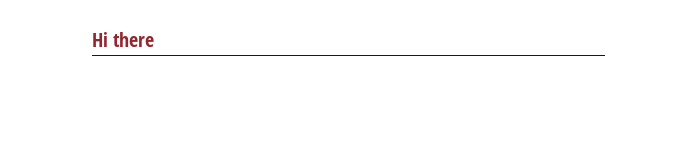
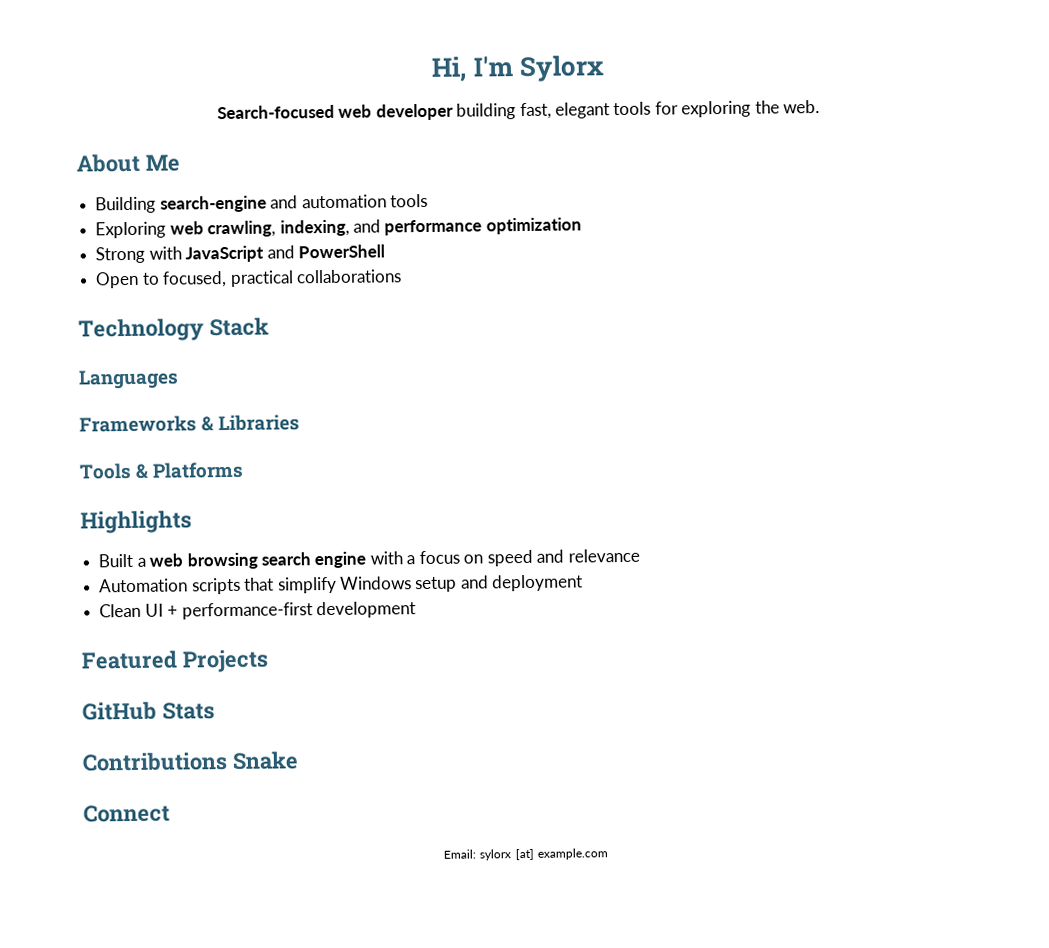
[92,32,155,47] Hi there -> [431,55,605,83] [216,99,821,121] [76,153,180,173] [95,193,428,214] [95,217,582,239] [95,244,385,264] [95,269,402,289] [78,317,269,342] [78,369,179,390] [79,414,301,433] [79,461,245,480] [80,510,192,534] [98,548,640,570] [99,574,584,595] [99,601,416,620] [81,649,268,673] [82,701,215,721] [82,751,298,772] [83,804,170,823] [442,848,609,861] Hi, I'm Sylorx // Search-focused web developer building fast, elegant tools for exploring the web. // About Me // Building search-engine and automation tools // Exploring web crawling, indexing, and performance optimization // Strong with JavaScript and PowerShell // Open to focused, practical collaborations // Technology Stack // Languages // Frameworks & Libraries // Tools & Platforms // Highlights // Built a web browsing search engine with a focus on speed and relevance // Automation scripts that simplify Windows setup and deployment // Clean UI + performance-first development // Featured Projects // GitHub Stats // Contributions Snake // Connect // Email: sylorx [at] example.com

